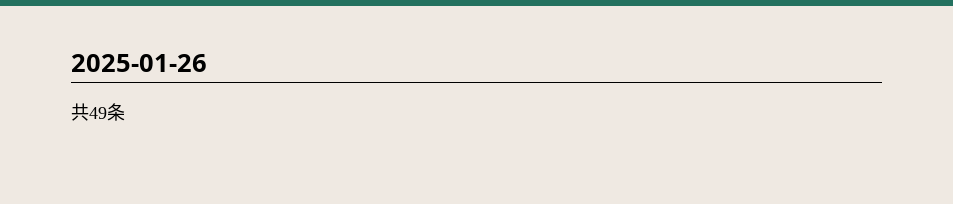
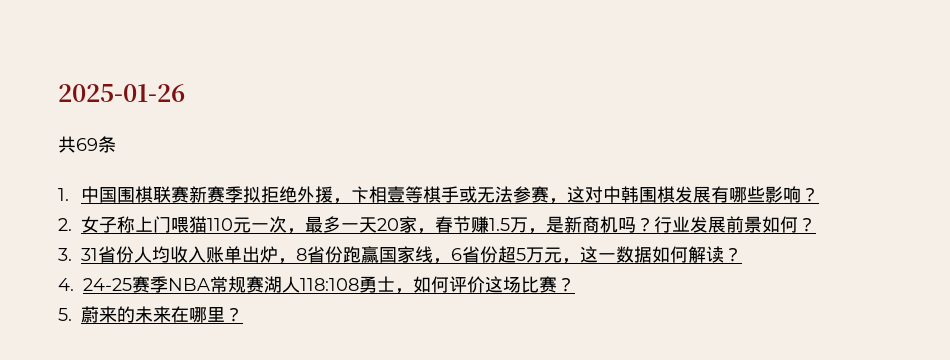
[89,107,107,119] 49 -> [76,138,98,151] 69
(125, 112) none -> [58,186,820,204] [58,216,817,234] [58,246,743,264] [58,276,575,294] [58,306,244,323] // 1.中国围棋联赛新赛季拟拒绝外援，卞相壹等棋手或无法参赛，这对中韩围棋发展有哪些影响？ // 2.女子称上门喂猫110元一次，最多一天20家，春节赚1.5万，是新商机吗？行业发展前景如何？ // 3. 31省份人均收入账单出炉，8省份跑赢国家线，6省份超5万元，这一数据如何解读？ // 4. 24-25赛季NBA常规赛湖人118:108勇士，如何评价这场比赛？ // 5.蔚来的未来在哪里？

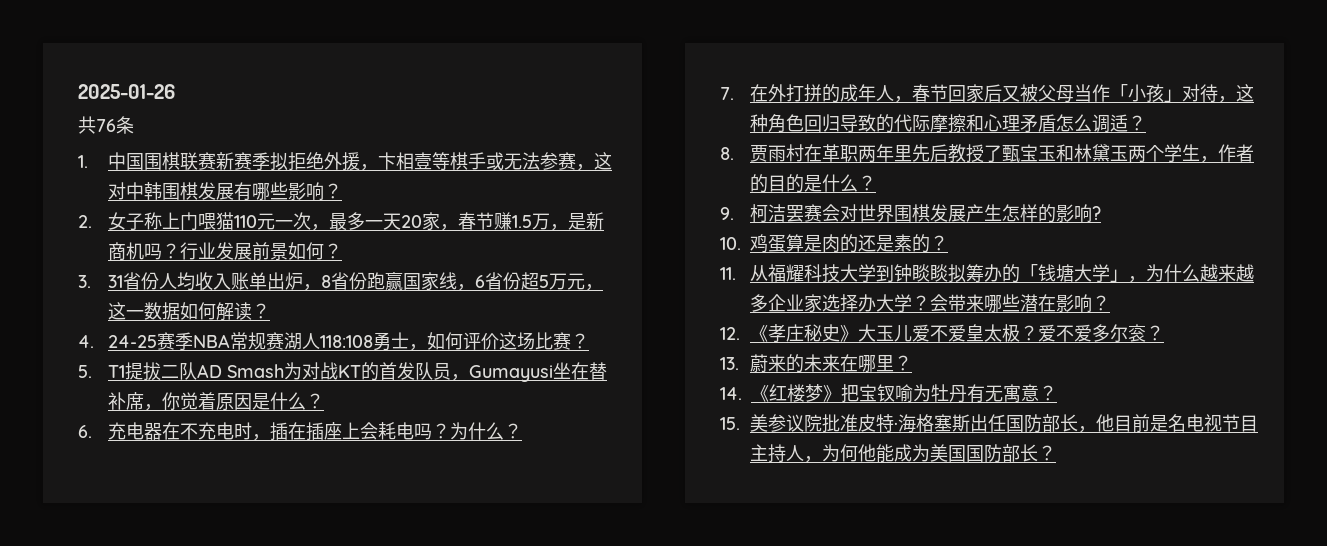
[76,138,98,151] 69 -> [96,119,116,132] 76
(72, 314) none -> [107,362,607,382] [107,392,324,411] [78,422,522,441] [720,84,1254,103] [749,114,1146,133] [720,144,1254,163] [749,174,876,193] [720,204,1101,223] [720,234,948,253] [720,264,1254,283] [749,294,1110,313] [720,324,1164,342] [720,357,739,370] T1提拔二队AD Smash为对战KT的首发队员，Gumayusi坐在替补席，你觉着原因是什么？ // 6.充电器在不充电时，插在插座上会耗电吗？为什么？ // 7.在外打拼的成年人，春节回家后又被父母当作「小孩」对待，这种角色回归导致的代际摩擦和心理矛盾怎么调适？ // 8.贾雨村在革职两年里先后教授了甄宝玉和林黛玉两个学生，作者的目的是什么？ // 9.柯洁罢赛会对世界围棋发展产生怎样的影响? // 10.鸡蛋算是肉的还是素的？ // 11.从福耀科技大学到钟睒睒拟筹办的「钱塘大学」，为什么越来越多企业家选择办大学？会带来哪些潜在影响？ // 12.《孝庄秘史》大玉儿爱不爱皇太极？爱不爱多尔衮？ // 13.
(244, 314) none -> [720,384,1057,403] [720,414,1258,433] [749,444,1056,463] // 14.《红楼梦》把宝钗喻为牡丹有无寓意？ // 15.美参议院批准皮特·海格塞斯出任国防部长，他目前是名电视节目主持人，为何他能成为美国国防部长？

